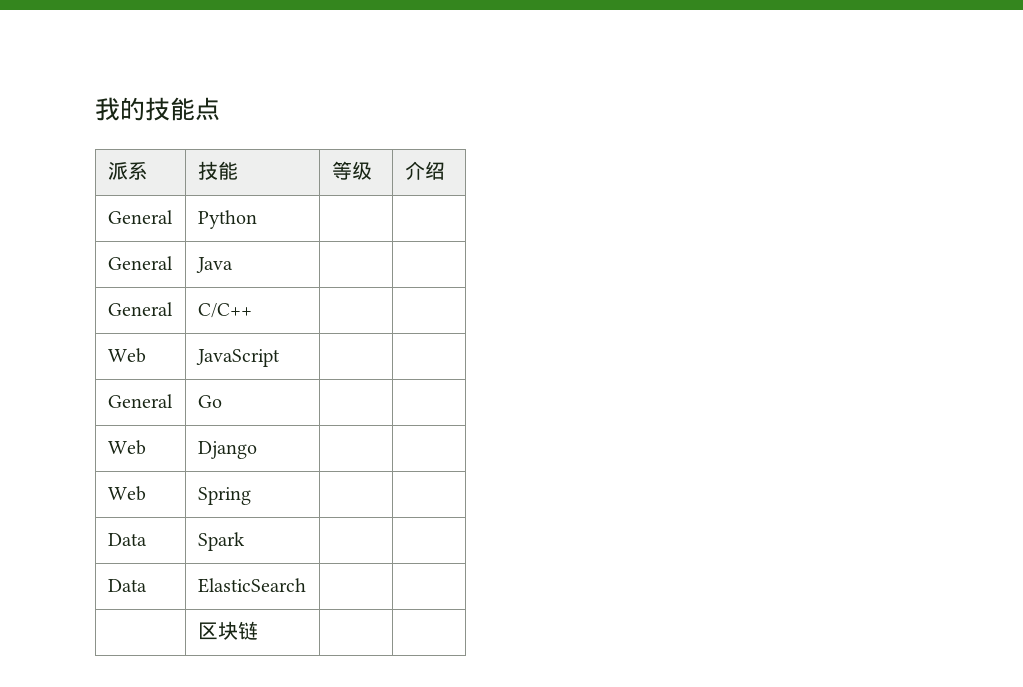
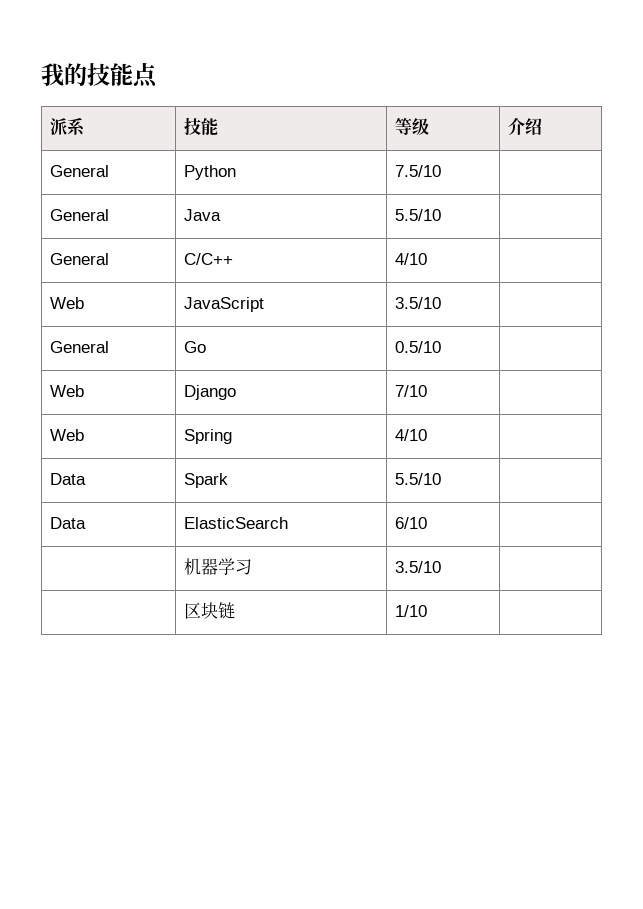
(257, 219) none -> [395,165,442,177] 7.5/10
(233, 265) none -> [395,209,442,221] 5.5/10
(252, 310) none -> [395,253,428,265] 4/10
(280, 358) none -> [395,297,442,309] 3.5/10
(222, 401) none -> [395,341,442,353] 0.5/10
(257, 450) none -> [395,385,428,397] 7/10
(251, 496) none -> [395,429,428,441] 4/10
(245, 541) none -> [395,473,442,485] 5.5/10
(306, 585) none -> [395,517,428,529] [184,558,253,575] [395,561,442,573] 6/10 | // | 机器学习 | 3.5/10
(258, 630) none -> [395,605,428,617] 1/10

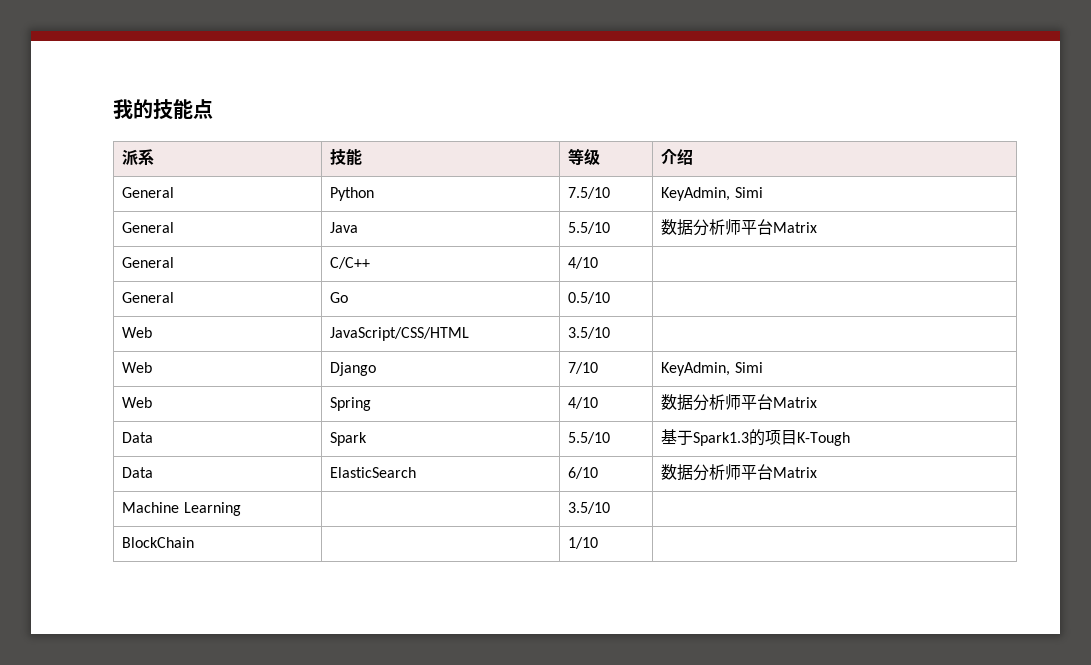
(442, 171) none -> [661,187,763,201] KeyAdmin, Simi
(442, 215) none -> [661,219,818,236] 数据分析师平台Matrix
[50,297,85,309] [184,297,265,312] [395,297,442,309] // Web | JavaScript | 3.5/10 | -> (599, 263) none
(442, 347) none -> [122,327,153,338] [330,327,470,341] [568,327,611,339] // Web | JavaScript/CSS/HTML | 3.5/10 |
(428, 391) none -> [661,362,763,376] KeyAdmin, Simi
(428, 435) none -> [661,394,818,411] 数据分析师平台Matrix
(442, 479) none -> [661,429,851,446] 基于Spark1.3的项目K-Tough
[184,558,253,575] [395,561,442,573] [184,602,236,619] // | 机器学习 | 3.5/10 | // | 区块链 -> [661,464,818,481] [122,502,241,516] [568,502,611,514] [122,537,195,548] 数据分析师平台Matrix // Machine Learning | | 3.5/10 | // BlockChain |

